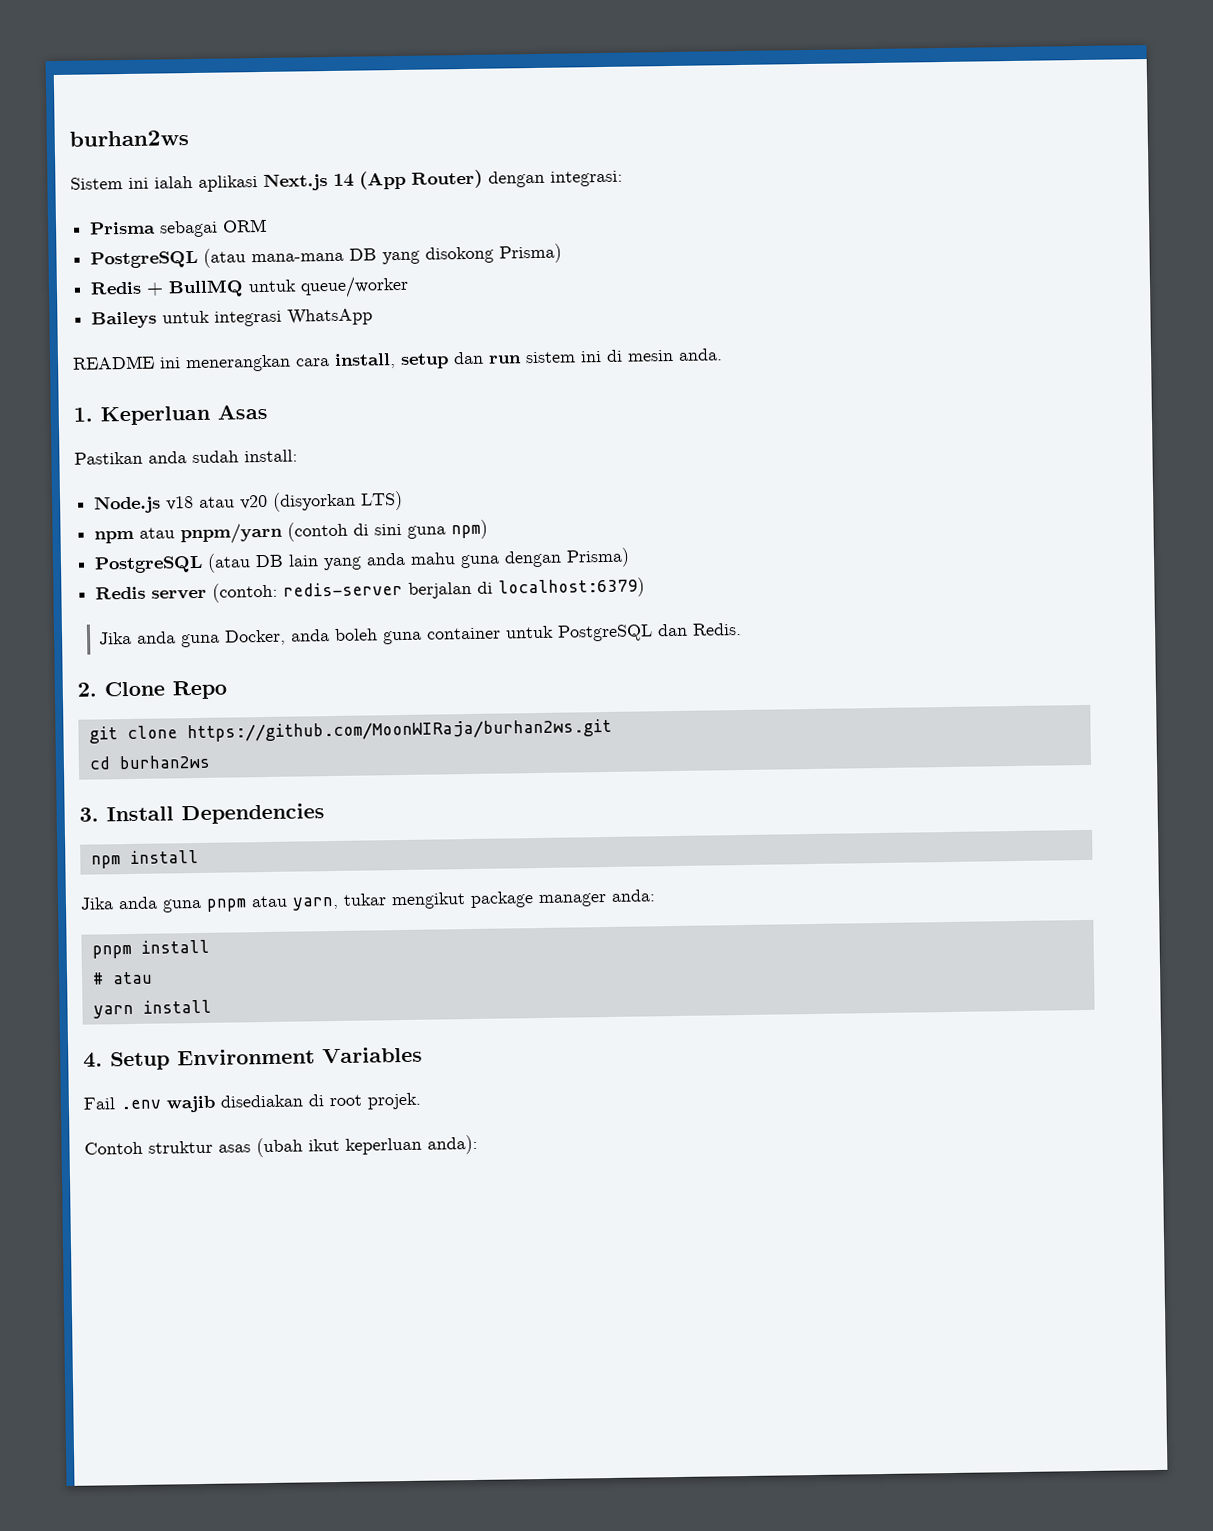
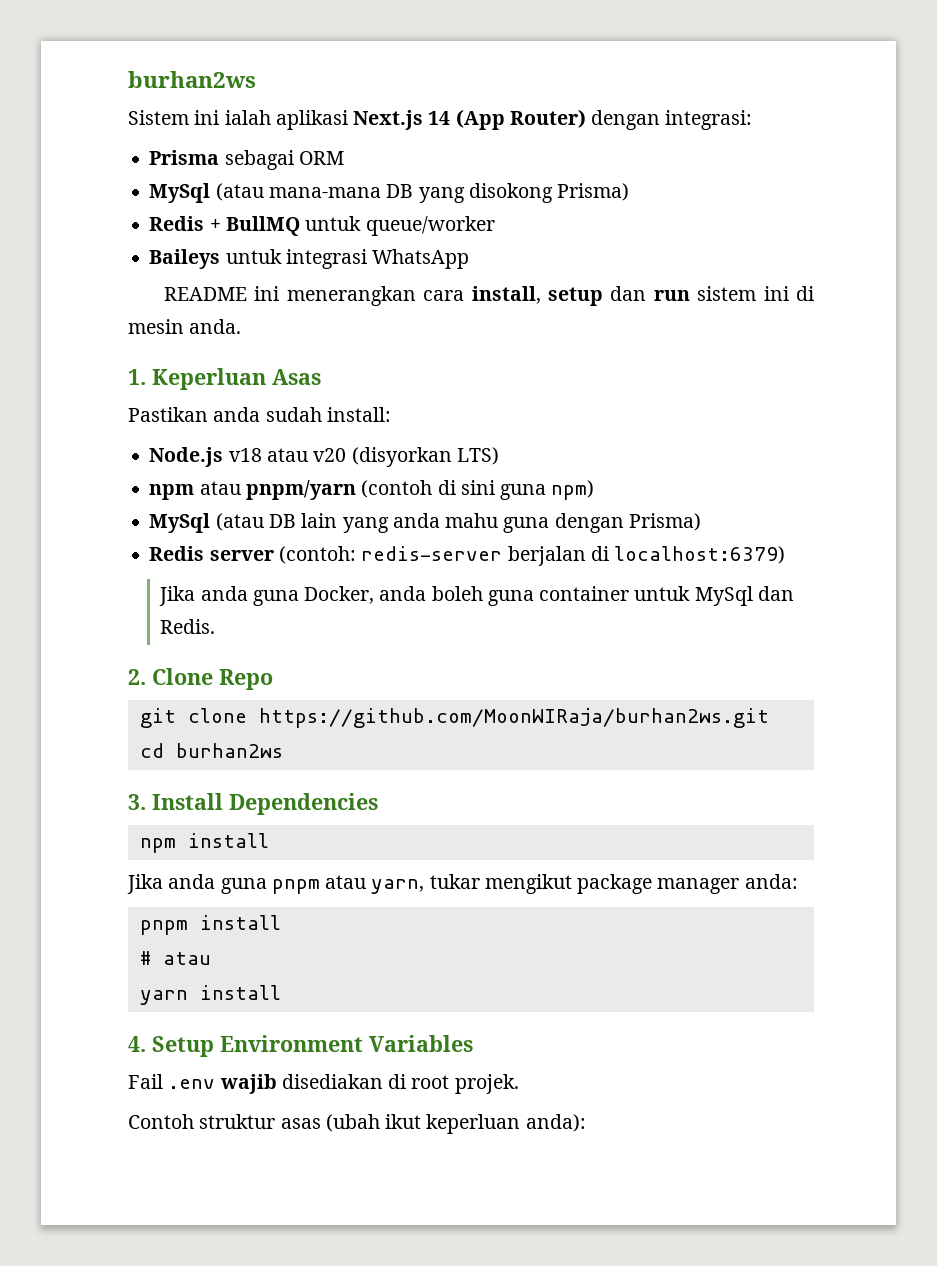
[90,250,199,269] PostgreSQL -> [149,183,211,203] MySql
[94,555,204,574] PostgreSQL -> [149,513,211,533] MySql
[557,624,654,642] PostgreSQL -> [694,586,753,606] MySql

